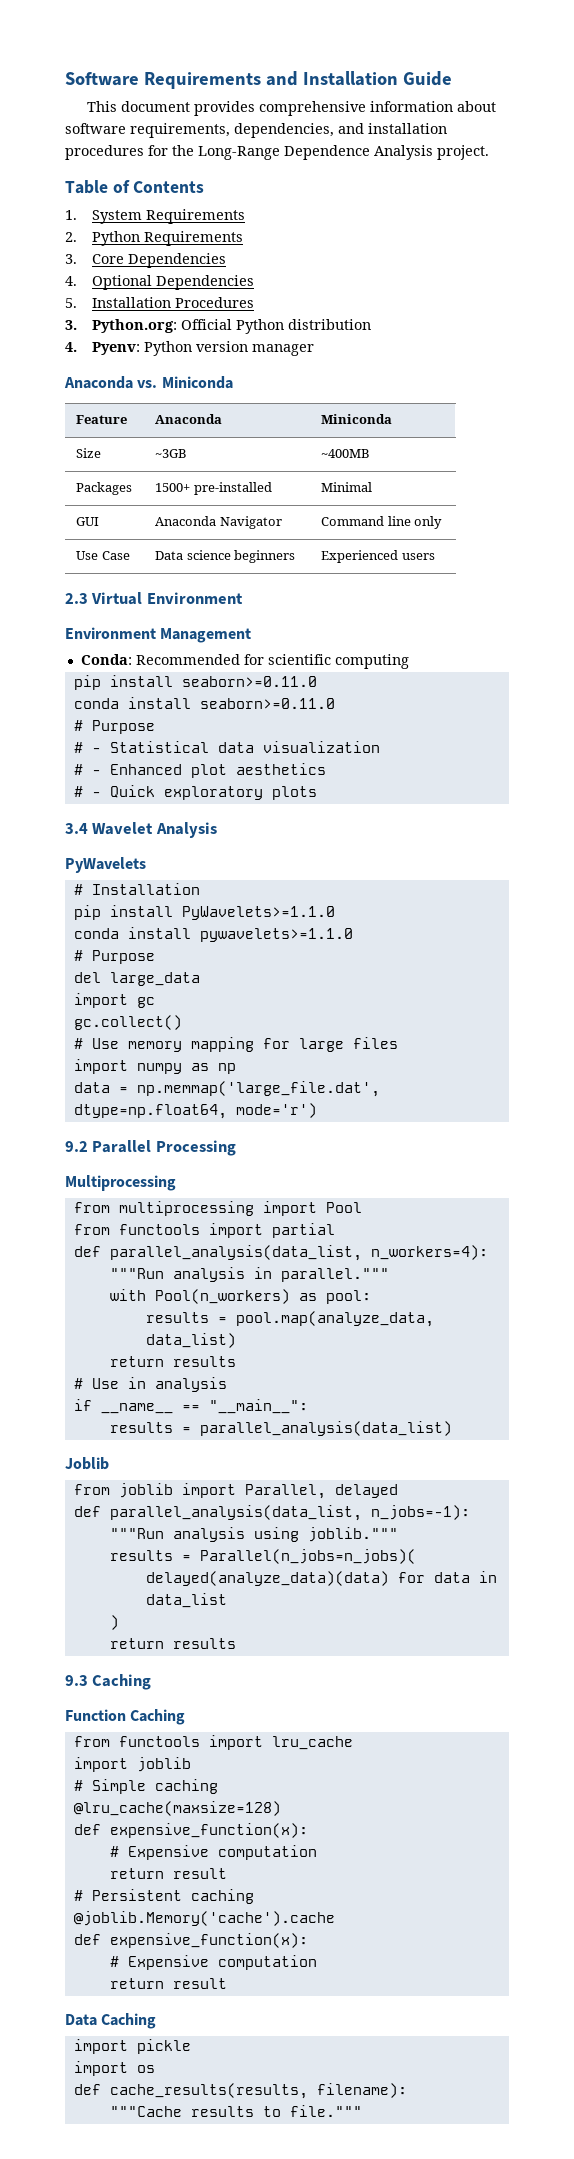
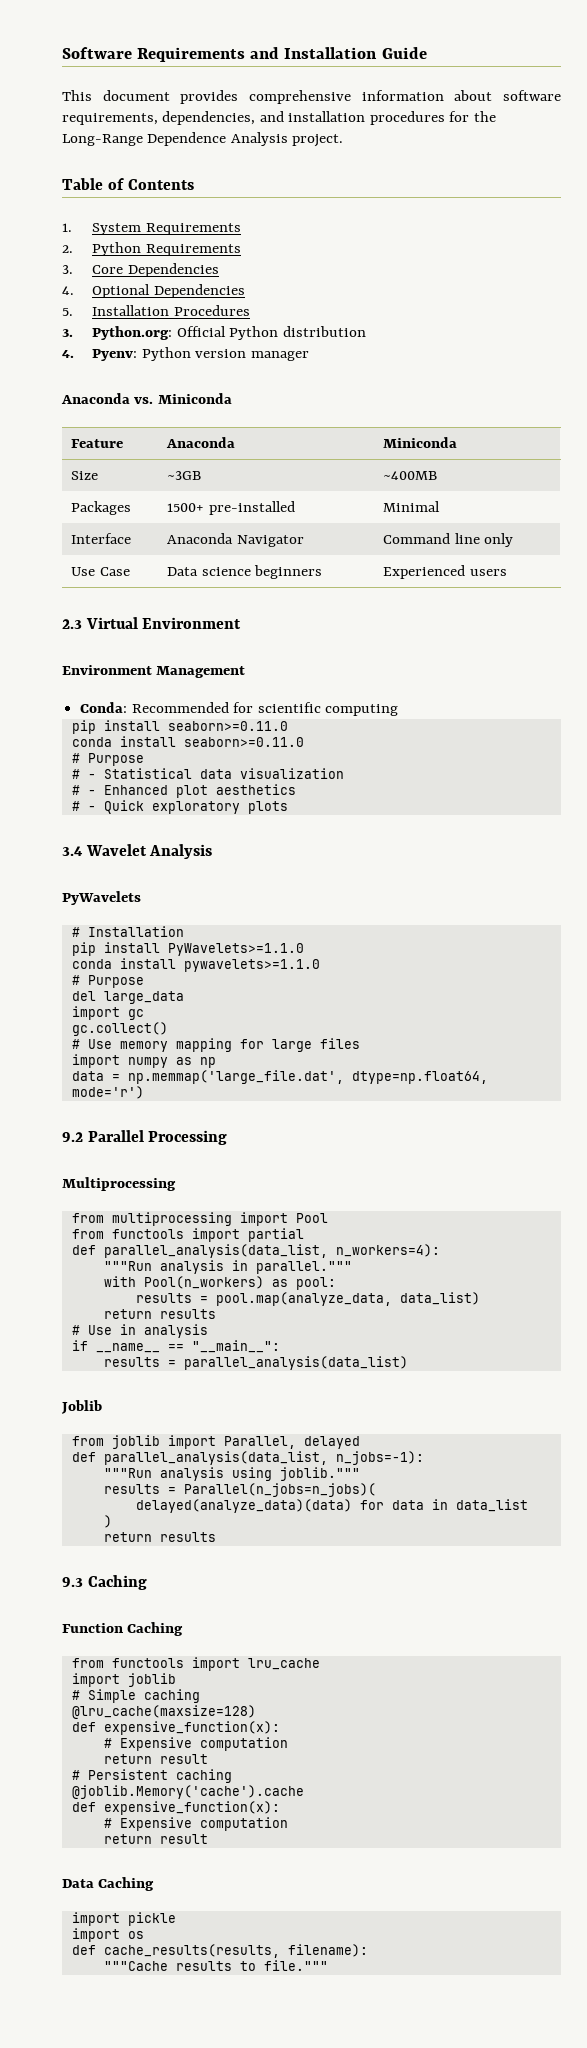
[76,517,100,526] GUI -> [71,533,132,544] Interface

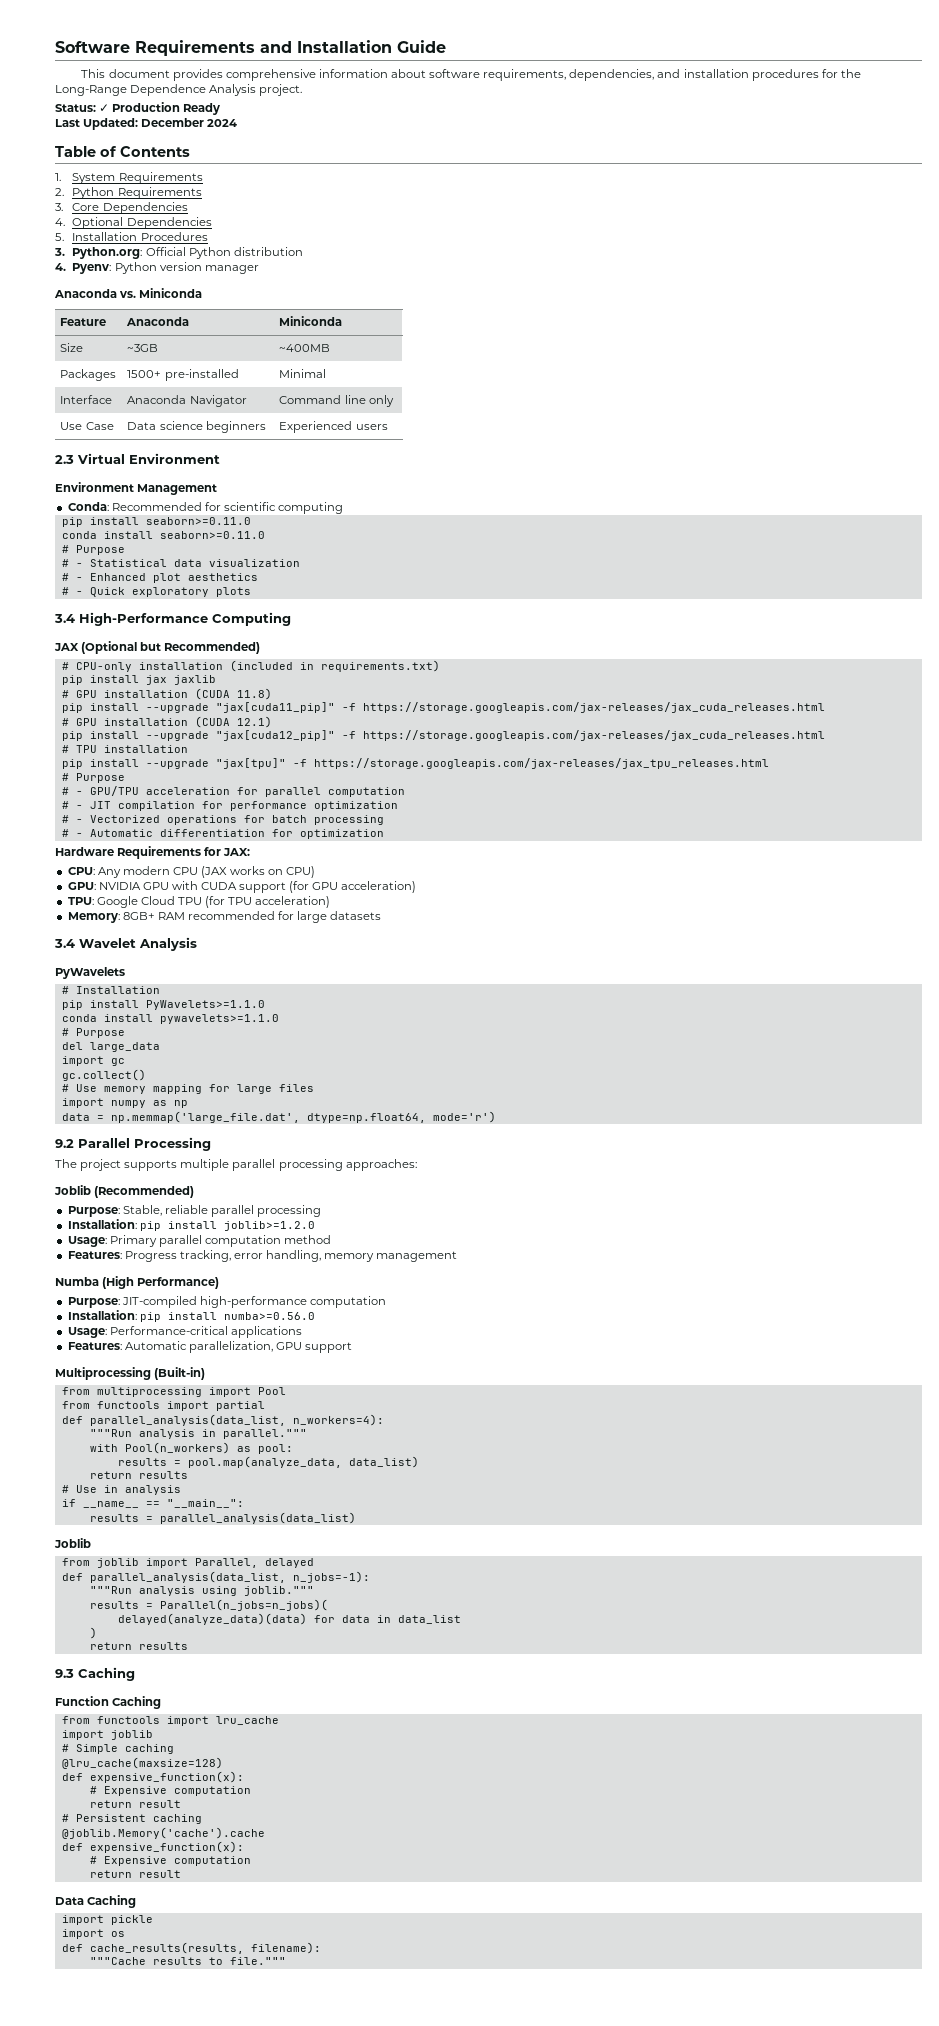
(344, 140) none -> [55,102,221,115] [55,118,238,130] // Status: ✓ Production Ready // Last Updated: December 2024
(288, 807) none -> [54,612,291,626] [54,641,261,654] [61,660,440,672] [61,675,216,685] [61,688,272,700] [61,702,825,713] [61,716,272,728] [61,730,825,741] [61,745,188,753] [61,758,769,769] [61,773,125,783] [61,786,405,797] [61,801,398,811] [61,815,384,825] [61,829,384,839] [55,846,251,859] [67,866,316,878] [67,881,417,893] [67,896,331,908] [67,911,382,923] // 3.4 High-Performance Computing // JAX (Optional but Recommended) // # CPU-only installation (included in requirements.txt) // pip install jax jaxlib // # GPU installation (CUDA 11.8) // pip install --upgrade "jax[cuda11_pip]" -f https://storage.googleapis.com/jax-releases/jax_cuda_releases.html // # GPU installation (CUDA 12.1) // pip install --upgrade "jax[cuda12_pip]" -f https://storage.googleapis.com/jax-releases/jax_cuda_releases.html // # TPU installation // pip install --upgrade "jax[tpu]" -f https://storage.googleapis.com/jax-releases/jax_tpu_releases.html // # Purpose // # - GPU/TPU acceleration for parallel computation // # - JIT compilation for performance optimization // # - Vectorized operations for batch processing // # - Automatic differentiation for optimization // Hardware Requirements for JAX: // CPU: Any modern CPU (JAX works on CPU) // GPU: NVIDIA GPU with CUDA support (for GPU acceleration) // TPU: Google Cloud TPU (for TPU acceleration) // Memory: 8GB+ RAM recommended for large datasets
(228, 1137) none -> [55,1159,417,1171] [54,1185,195,1198] [67,1205,322,1217] [67,1219,315,1231] [67,1235,332,1247] [67,1250,458,1262] [55,1276,220,1289] [67,1296,386,1308] [67,1310,315,1322] [67,1326,302,1338] [67,1341,353,1353] // The project supports multiple parallel processing approaches: // Joblib (Recommended) // Purpose: Stable, reliable parallel processing // Installation: pip install joblib>=1.2.0 // Usage: Primary parallel computation method // Features: Progress tracking, error handling, memory management // Numba (High Performance) // Purpose: JIT-compiled high-performance computation // Installation: pip install numba>=0.56.0 // Usage: Performance-critical applications // Features: Automatic parallelization, GPU support
(176, 1184) none -> [154,1367,206,1380] (Built-in)

